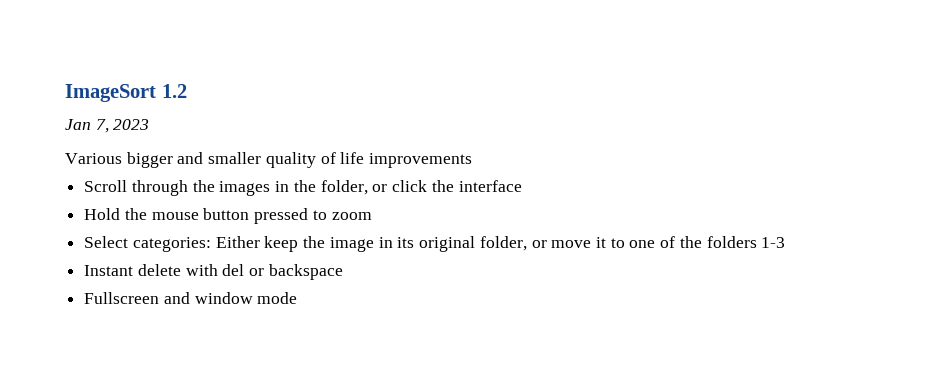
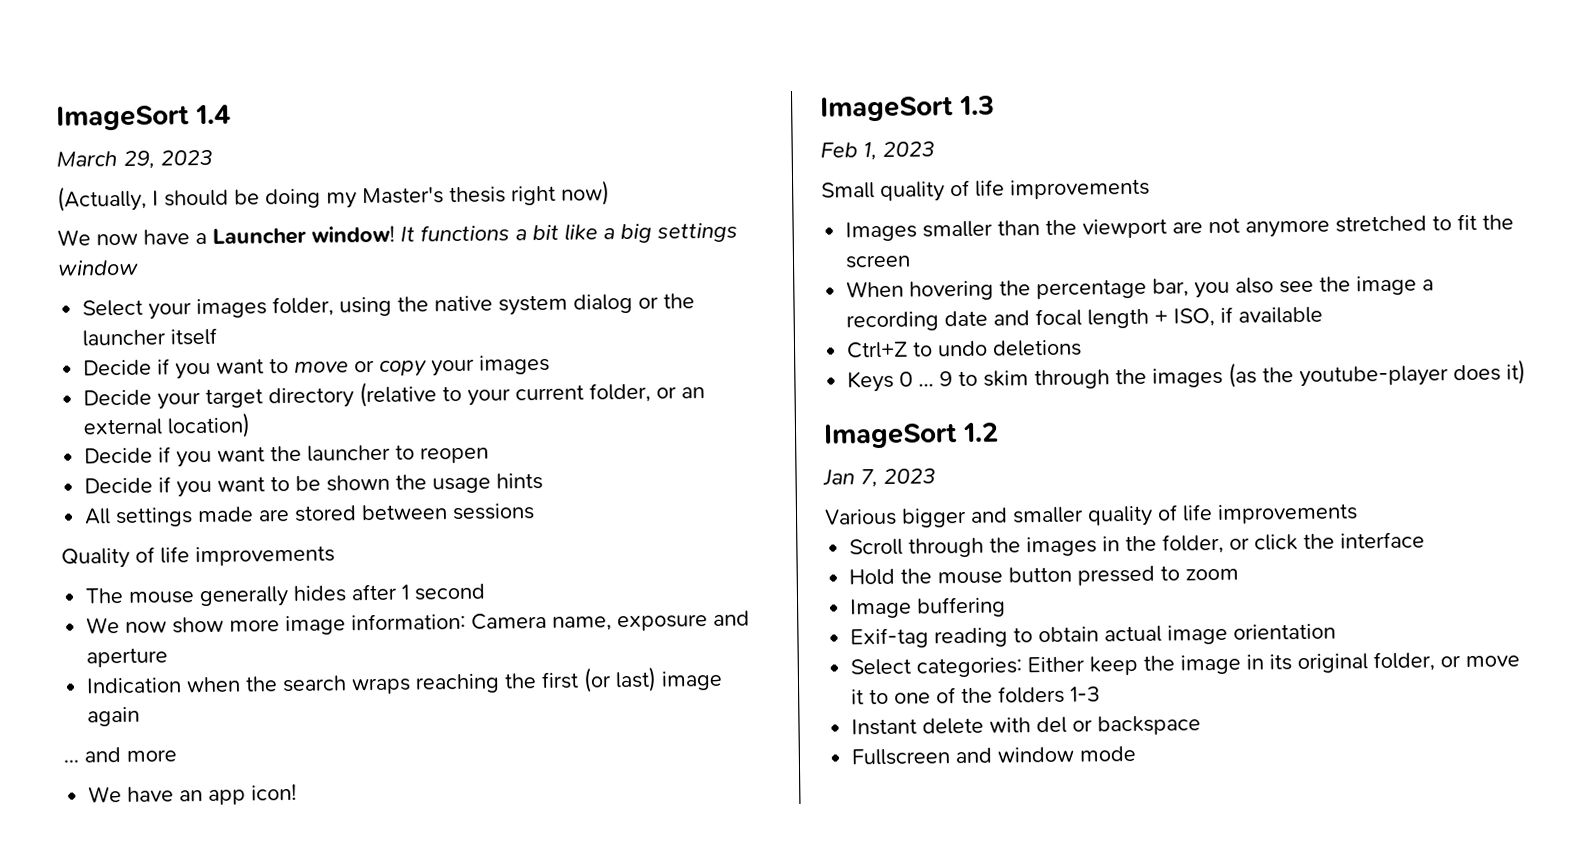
[65,84,156,102] ImageSort -> [56,104,231,131] [56,149,213,169] [57,180,610,212] [57,222,738,246] [57,259,139,276] [82,293,696,320] [82,327,218,347] [83,354,551,380] [83,381,706,410] [83,412,252,439] [84,444,490,468] [84,472,544,498] [84,503,536,528] [61,545,335,569] [85,583,486,608] [86,610,751,636] [86,647,169,668] [86,666,724,695] [87,706,141,727] [63,747,177,763] [88,783,298,805] [820,95,995,122] [820,141,935,161] [821,178,1150,202] [845,213,1515,242] [845,254,912,269] [846,275,1435,301] [846,306,1324,332] [846,339,1083,359] [847,359,1527,393] [823,423,958,449] ImageSort 1.4 // March 29, 2023 // (Actually, I should be doing my Master's thesis right now) // We now have a Launcher window! It functions a bit like a big settings window // Select your images folder, using the native system dialog or the launcher itself // Decide if you want to move or copy your images // Decide your target directory (relative to your current folder, or an external location) // Decide if you want the launcher to reopen // Decide if you want to be shown the usage hints // All settings made are stored between sessions // Quality of life improvements // The mouse generally hides after 1 second // We now show more image information: Camera name, exposure and aperture // Indication when the search wraps reaching the first (or last) image again // ... and more // We have an app icon! // ImageSort 1.3 // Feb 1, 2023 // Small quality of life improvements // Images smaller than the viewport are not anymore stretched to fit the screen // When hovering the percentage bar, you also see the image a recording date and focal length + ISO, if available // Ctrl+Z to undo deletions // Keys 0 ... 9 to skim through the images (as the youtube-player does it) // ImageSort
(372, 216) none -> [850,596,1007,619] [850,623,1337,649] // Image buffering // Exif-tag reading to obtain actual image orientation

